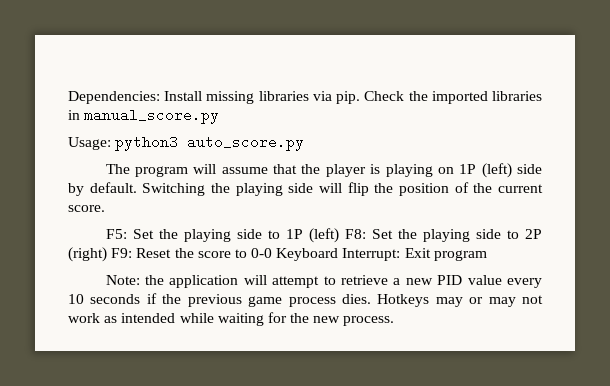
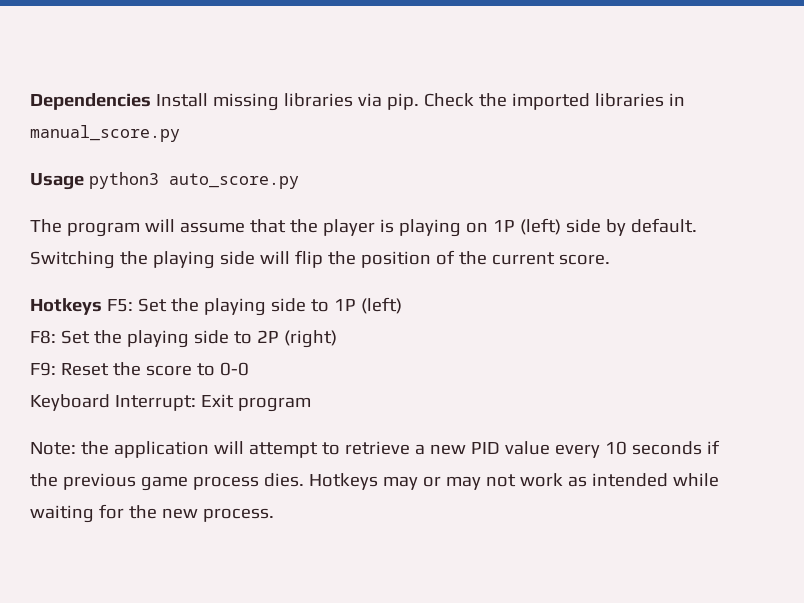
[68,91,160,104] Dependencies: -> [30,93,151,110] Dependencies
[68,137,111,150] Usage: -> [30,173,84,190] Usage
(105, 208) none -> [30,298,102,315] Hotkeys
(339, 235) none -> (402, 305) //
(107, 254) none -> (337, 339) //
(273, 253) none -> (249, 369) //

